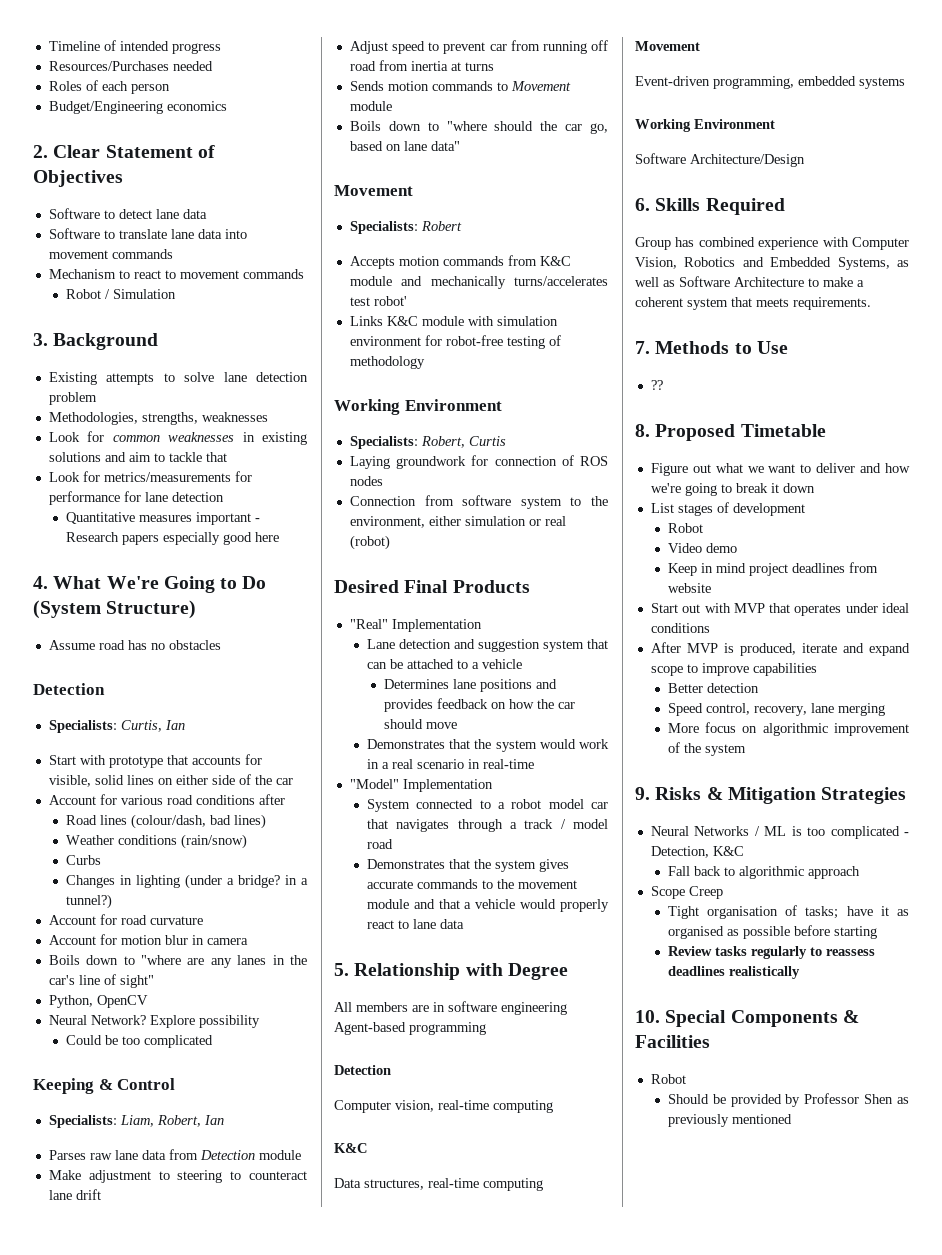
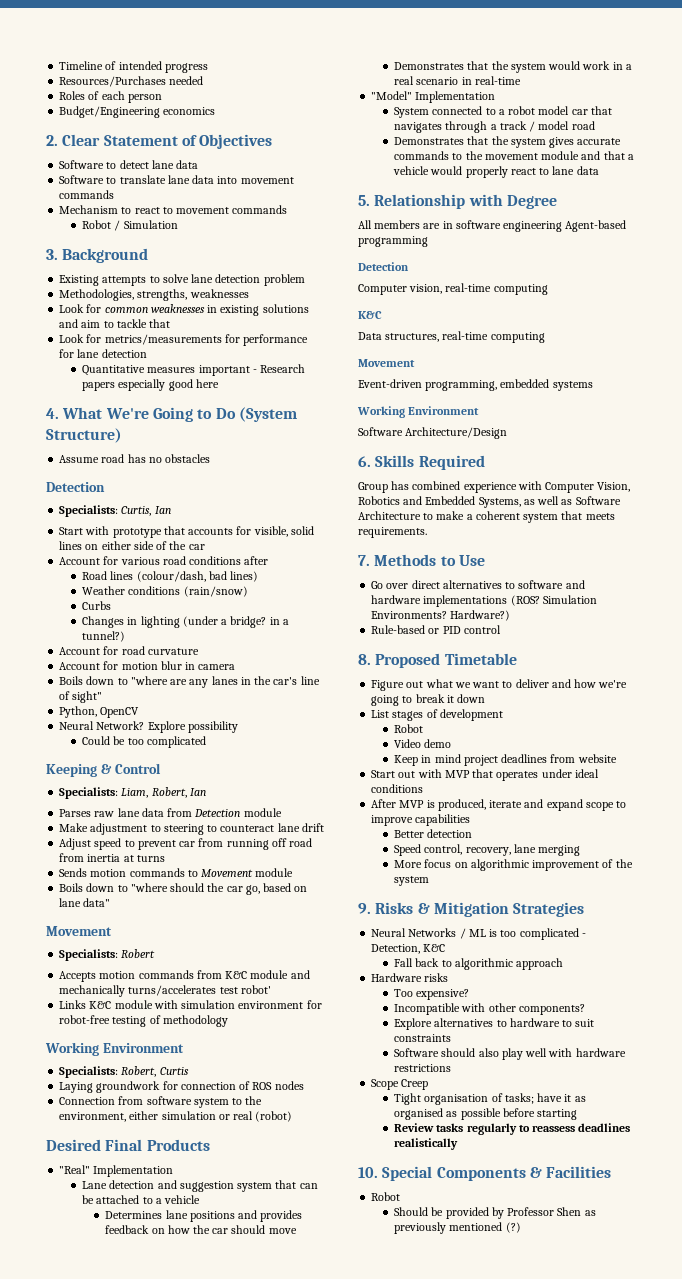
[650,380,663,390] ?? -> [371,580,585,589] [371,595,597,607] [371,610,511,621] [371,625,501,634] Go over direct alternatives to software and hardware implementations (ROS? Simulation Environments? Hardware?) // Rule-based or PID control
(860, 872) none -> [371,973,449,982] [394,989,470,1000] [394,1003,585,1015] [394,1018,595,1030] [394,1034,452,1042] [394,1048,626,1060] [394,1064,452,1072] // Hardware risks // Too expensive? // Incompatible with other components? // Explore alternatives to hardware to suit constraints // Software should also play well with hardware restrictions
(792, 1119) none -> [505,1222,521,1233] (?)

